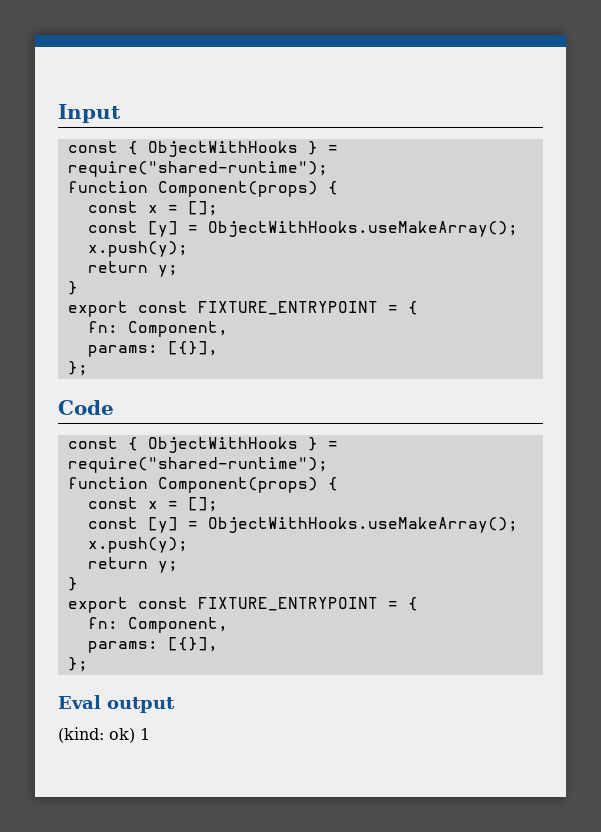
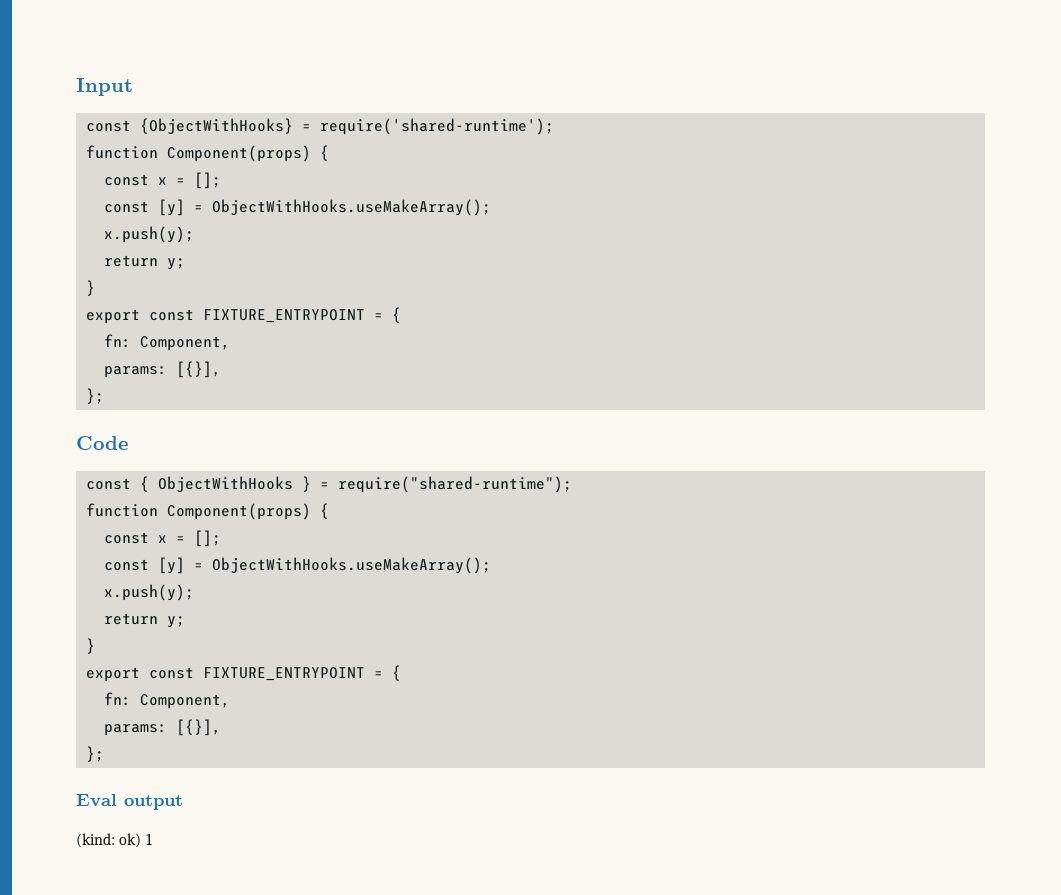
[127,141,338,157] [67,161,328,177] { ObjectWithHooks } = require("shared-runtime"); -> [139,118,554,135] {ObjectWithHooks} = require('shared-runtime');

